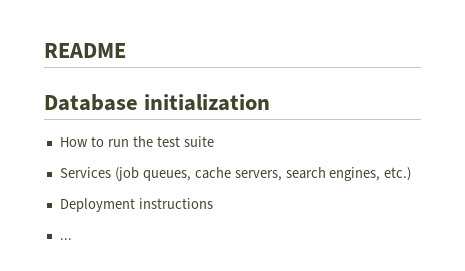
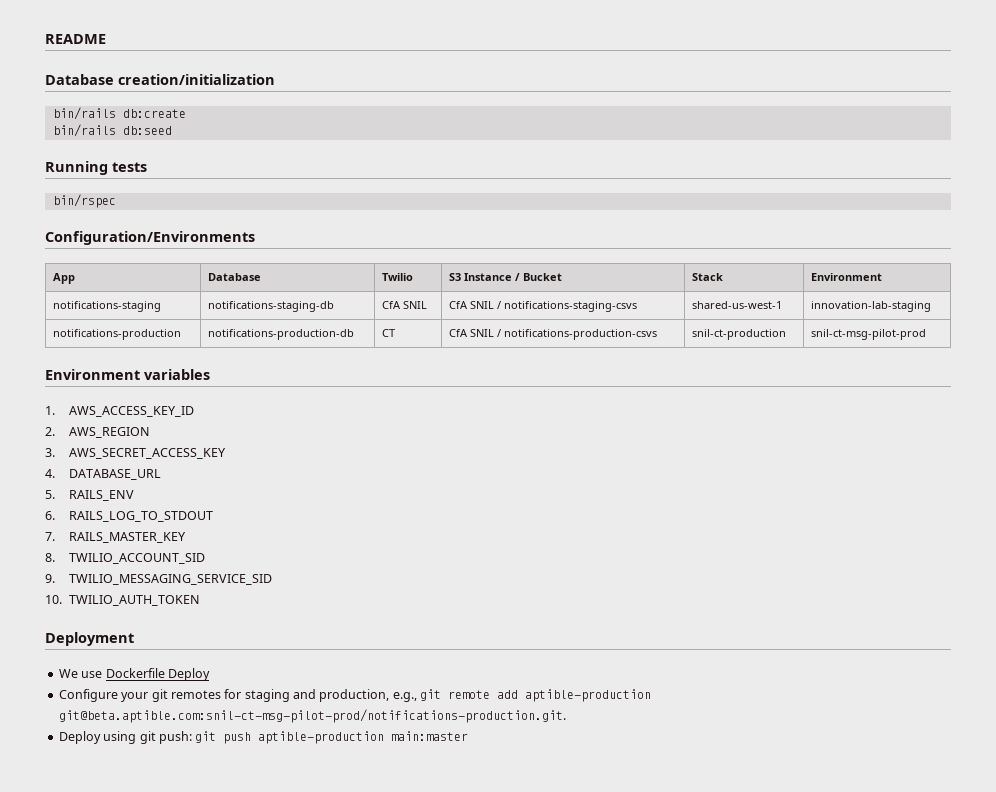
[144,94,271,111] [59,136,214,147] [59,167,412,181] [59,198,213,212] [59,238,72,240] initialization // How to run the test suite // Services (job queues, cache servers, search engines, etc.) // Deployment instructions // ... -> [118,74,275,85] [52,107,186,120] [52,124,172,137] [45,161,147,175] [52,194,116,208] [45,231,255,245] [52,273,75,284] [207,273,261,281] [381,273,413,281] [448,273,562,281] [691,273,723,281] [810,273,882,281] [52,301,161,312] [207,301,334,312] [381,301,427,309] [448,301,637,312] [691,301,782,309] [810,301,931,312] [52,329,181,340] [207,329,354,340] [381,329,395,337] [448,329,657,340] [691,329,786,340] [810,329,926,340] [45,369,210,380] [45,406,194,417] [45,427,150,438] [45,448,226,459] [45,469,161,480] [45,490,134,501] [45,511,213,522] [45,532,186,543] [45,553,205,564] [45,574,272,585] [45,595,200,606] [45,632,134,646] [58,668,210,681] [58,689,652,702] [58,709,566,723] [58,731,469,744] creation/initialization // bin/rails db:create // bin/rails db:seed // Running tests // bin/rspec // Configuration/Environments // App | Database | Twilio | S3 Instance / Bucket | Stack | Environment // notifications-staging | notifications-staging-db | CfA SNIL | CfA SNIL / notifications-staging-csvs | shared-us-west-1 | innovation-lab-staging // notifications-production | notifications-production-db | CT | CfA SNIL / notifications-production-csvs | snil-ct-production | snil-ct-msg-pilot-prod // Environment variables // 1. AWS_ACCESS_KEY_ID // 2. AWS_REGION // 3. AWS_SECRET_ACCESS_KEY // 4. DATABASE_URL // 5. RAILS_ENV // 6. RAILS_LOG_TO_STDOUT // 7. RAILS_MASTER_KEY // 8. TWILIO_ACCOUNT_SID // 9. TWILIO_MESSAGING_SERVICE_SID // 10. TWILIO_AUTH_TOKEN // Deployment // We use Dockerfile Deploy // Configure your git remotes for staging and production, e.g., git remote add aptible-production git@beta.aptible.com:snil-ct-msg-pilot-prod/notifications-production.git. // Deploy using git push: git push aptible-production main:master

